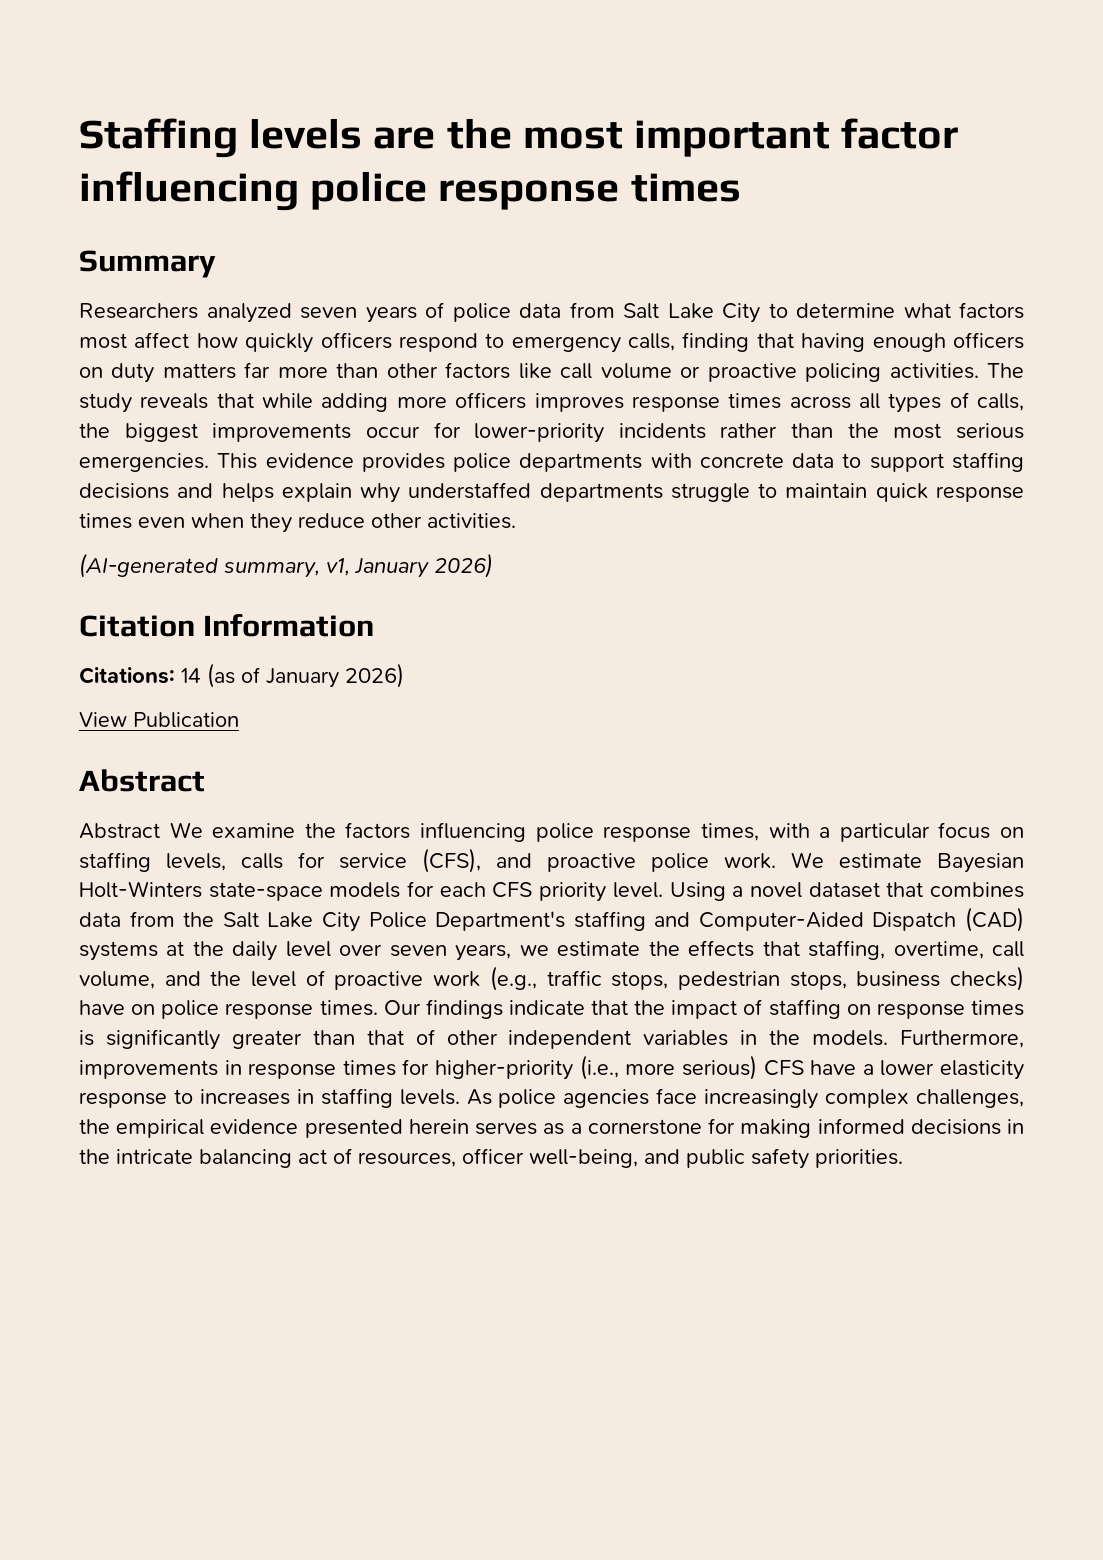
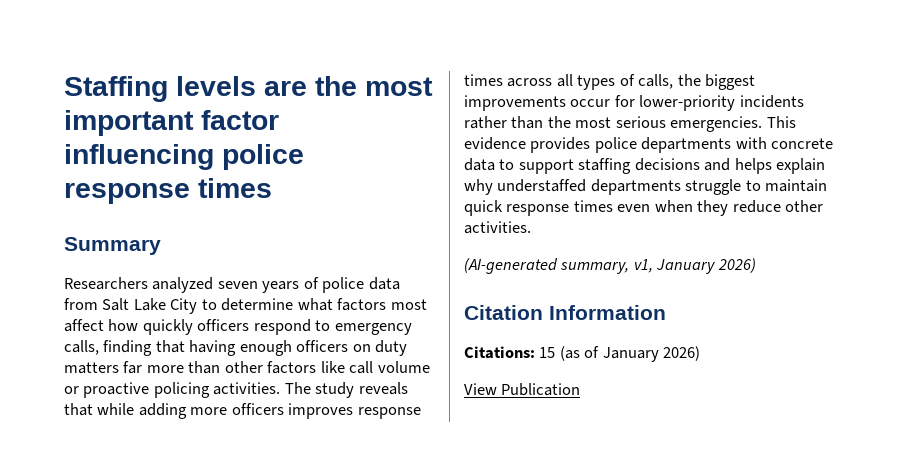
[181,668,201,683] 14 -> [539,347,556,358] 15
[79,769,205,792] [79,822,1025,842] [79,848,1024,873] [79,881,1025,902] [79,907,1025,932] [79,940,1024,961] [79,966,1024,991] [79,999,1024,1019] [79,1029,1024,1050] [79,1055,1025,1080] [79,1088,1024,1109] [79,1118,1025,1138] [79,1148,903,1169] // Abstract // Abstract We examine the factors influencing police response times, with a particular focus on staffing levels, calls for service (CFS), and proactive police work. We estimate Bayesian Holt-Winters state-space models for each CFS priority level. Using a novel dataset that combines data from the Salt Lake City Police Department's staffing and Computer-Aided Dispatch (CAD) systems at the daily level over seven years, we estimate the effects that staffing, overtime, call volume, and the level of proactive work (e.g., traffic stops, pedestrian stops, business checks) have on police response times. Our findings indicate that the impact of staffing on response times is significantly greater than that of other independent variables in the models. Furthermore, improvements in response times for higher-priority (i.e., more serious) CFS have a lower elasticity response to increases in staffing levels. As police agencies face increasingly complex challenges, the empirical evidence presented herein serves as a cornerstone for making informed decisions in the intricate balancing act of resources, officer well-being, and public safety priorities. -> (581, 389) none

